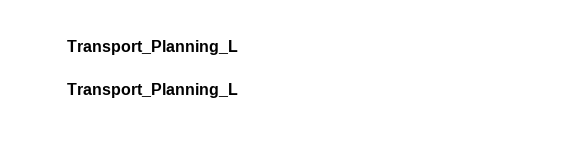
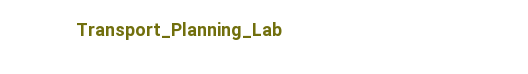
[67,40,238,55] [67,83,238,98] Transport_Planning_L // Transport_Planning_L -> [76,22,282,40] Transport_Planning_Lab

